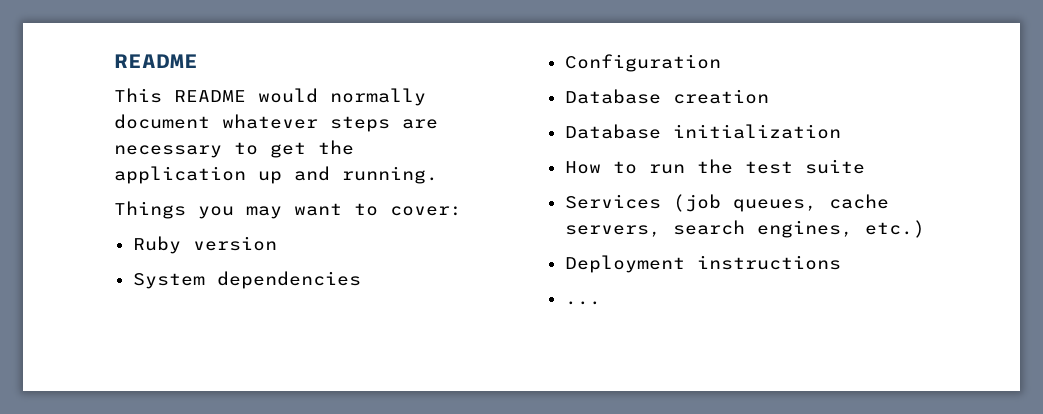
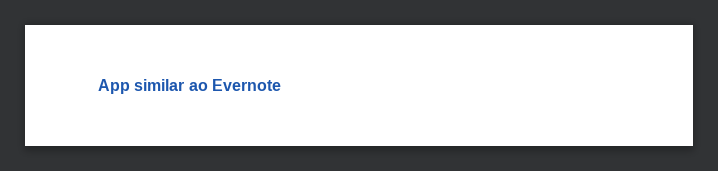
[114,54,198,68] [114,88,426,106] [114,114,438,132] [114,140,354,158] [114,166,438,184] [114,201,462,219] [132,236,277,254] [132,271,361,289] [564,54,721,72] [564,89,769,104] [564,124,841,139] [564,159,865,174] [564,194,889,212] [564,220,925,238] [564,255,841,273] [564,301,601,305] README // This README would normally document whatever steps are necessary to get the application up and running. // Things you may want to cover: // Ruby version // System dependencies // Configuration // Database creation // Database initialization // How to run the test suite // Services (job queues, cache servers, search engines, etc.) // Deployment instructions // ... -> [98,79,281,94] App similar ao Evernote

